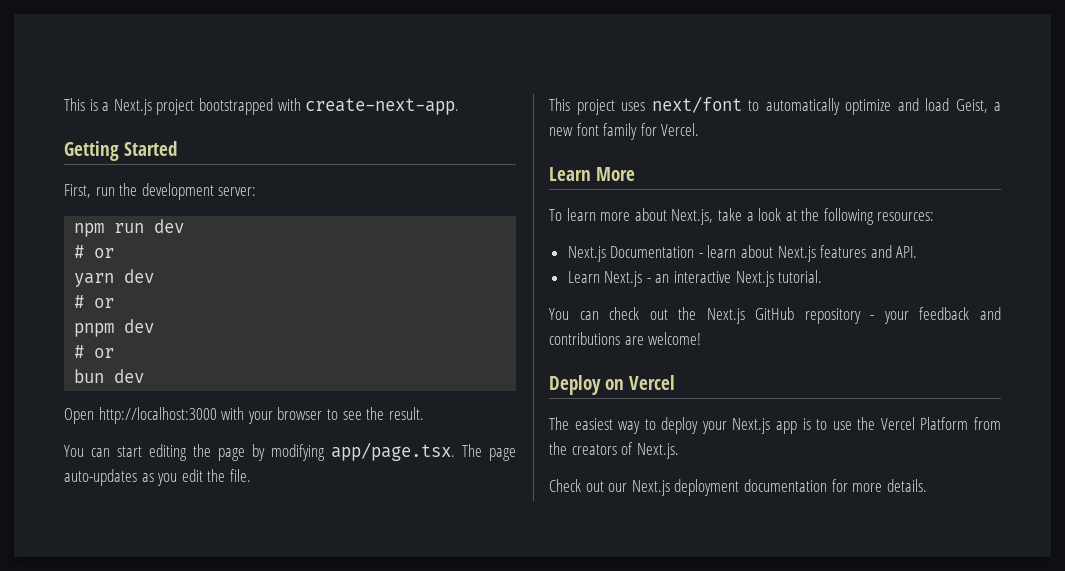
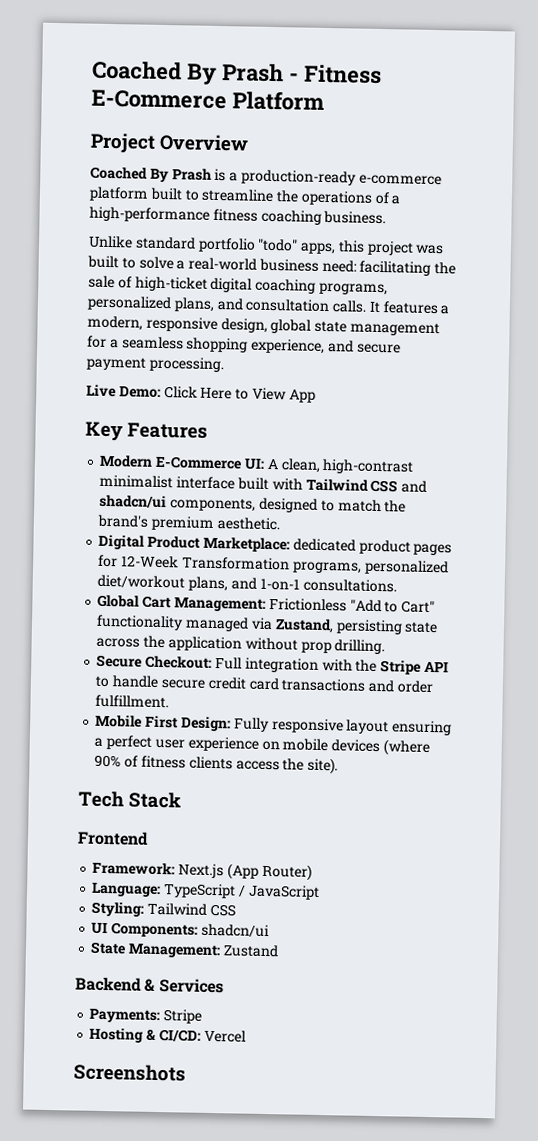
[64,98,460,115] [64,141,177,161] [64,183,257,200] [74,219,185,237] [74,245,115,258] [74,269,155,287] [74,295,115,308] [74,319,155,337] [74,345,115,358] [74,369,145,383] [64,407,424,424] [64,442,516,461] [64,469,251,486] [549,96,1001,115] [549,123,700,140] [549,167,635,181] [549,208,935,225] [567,245,918,262] [567,270,823,287] [549,307,1001,324] [549,332,702,345] [549,375,675,395] [549,417,1001,434] [549,442,679,459] [549,479,927,496] This is a Next.js project bootstrapped with create-next-app. // Getting Started // First, run the development server: // npm run dev // # or // yarn dev // # or // pnpm dev // # or // bun dev // Open http://localhost:3000 with your browser to see the result. // You can start editing the page by modifying app/page.tsx. The page auto-updates as you edit the file. // This project uses next/font to automatically optimize and load Geist, a new font family for Vercel. // Learn More // To learn more about Next.js, take a look at the following resources: // Next.js Documentation - learn about Next.js features and API. // Learn Next.js - an interactive Next.js tutorial. // You can check out the Next.js GitHub repository - your feedback and contributions are welcome! // Deploy on Vercel // The easiest way to deploy your Next.js app is to use the Vercel Platform from the creators of Next.js. // Check out our Next.js deployment documentation for more details. -> [92,60,382,85] [91,89,325,111] [90,132,250,154] [90,166,442,186] [89,186,401,206] [89,206,387,225] [88,235,445,256] [87,255,457,276] [88,275,388,296] [87,295,450,315] [87,315,440,337] [87,335,401,354] [86,356,224,373] [86,384,316,403] [85,421,209,442] [99,454,415,475] [99,474,428,493] [99,494,407,513] [97,514,280,531] [98,534,453,556] [98,554,449,576] [97,574,397,593] [97,594,436,614] [96,614,439,635] [96,635,386,655] [96,654,449,675] [95,675,433,694] [95,694,170,709] [95,714,453,736] [94,735,430,757] [94,754,339,775] [78,790,182,809] [77,830,149,846] [92,861,312,881] [91,882,320,900] [91,901,236,917] [91,922,270,938] [90,941,279,959] [75,976,224,994] [89,1008,203,1024] [89,1027,246,1043] [73,1063,186,1082] Coached By Prash - Fitness E-Commerce Platform // Project Overview // Coached By Prash is a production-ready e-commerce platform built to streamline the operations of a high-performance fitness coaching business. // Unlike standard portfolio "todo" apps, this project was built to solve a real-world business need: facilitating the sale of high-ticket digital coaching programs, personalized plans, and consultation calls. It features a modern, responsive design, global state management for a seamless shopping experience, and secure payment processing. // Live Demo: Click Here to View App // Key Features // Modern E-Commerce UI: A clean, high-contrast minimalist interface built with Tailwind CSS and shadcn/ui components, designed to match the brand's premium aesthetic. // Digital Product Marketplace: dedicated product pages for 12-Week Transformation programs, personalized diet/workout plans, and 1-on-1 consultations. // Global Cart Management: Frictionless "Add to Cart" functionality managed via Zustand, persisting state across the application without prop drilling. // Secure Checkout: Full integration with the Stripe API to handle secure credit card transactions and order fulfillment. // Mobile First Design: Fully responsive layout ensuring a perfect user experience on mobile devices (where 90% of fitness clients access the site). // Tech Stack // Frontend // Framework: Next.js (App Router) // Language: TypeScript / JavaScript // Styling: Tailwind CSS // UI Components: shadcn/ui // State Management: Zustand // Backend & Services // Payments: Stripe // Hosting & CI/CD: Vercel // Screenshots

